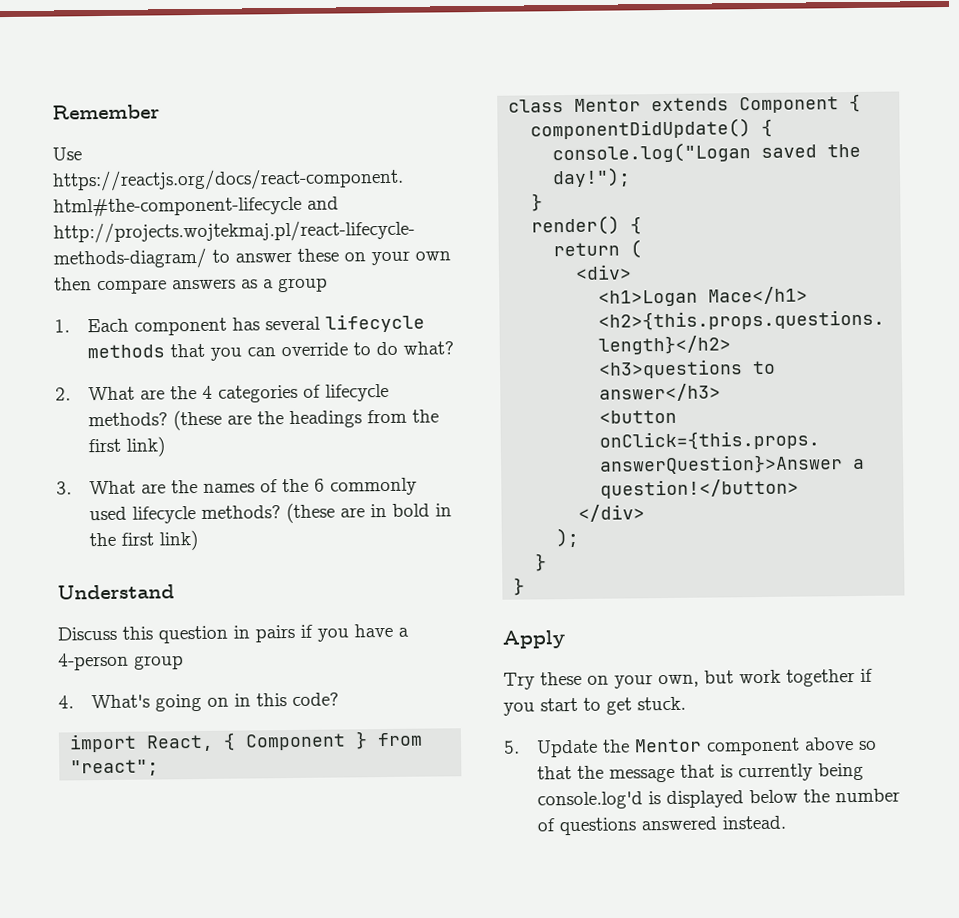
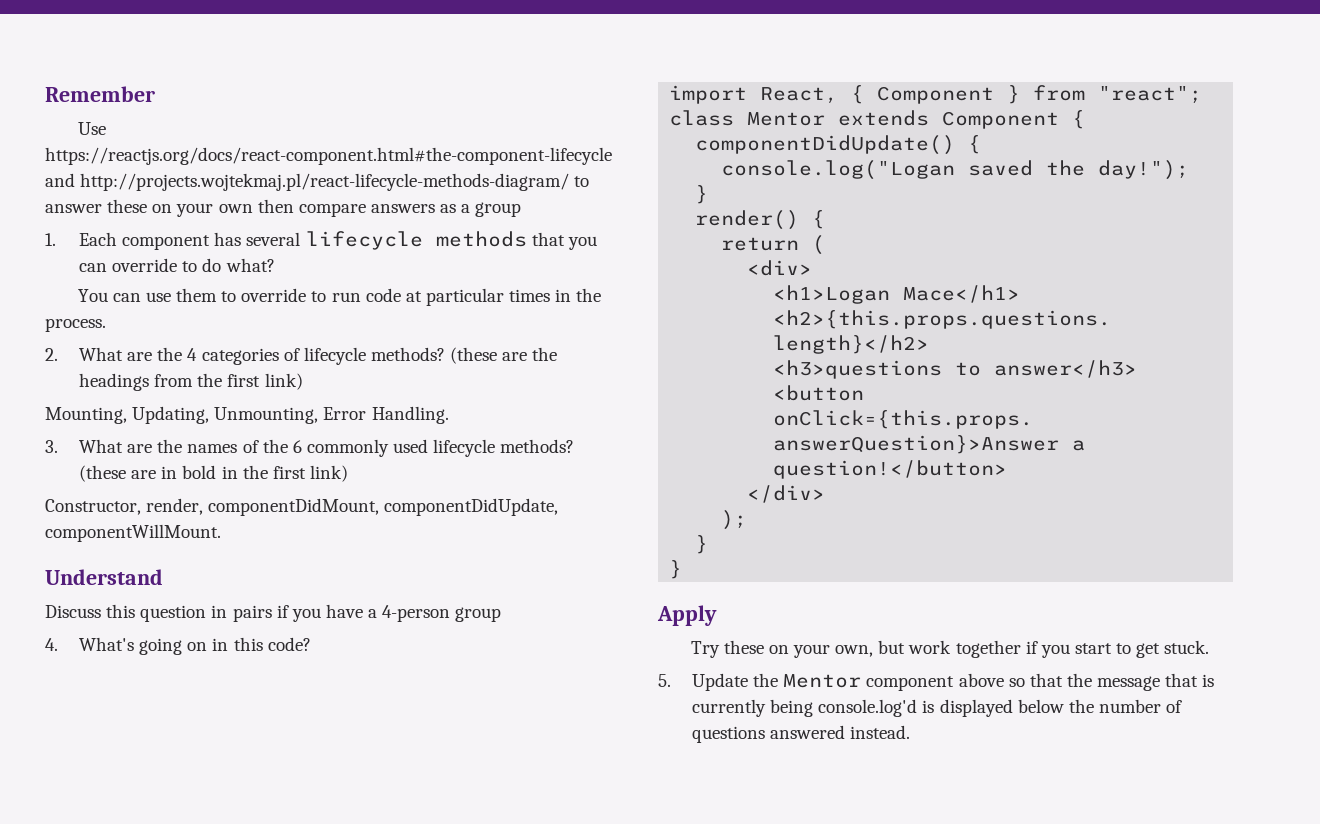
(454, 348) none -> [77,288,602,306] [45,318,106,332] // You can use them to override to run code at particular times in the process.
(165, 446) none -> [45,406,449,424] // Mounting, Updating, Unmounting, Error Handling.
(198, 540) none -> [45,498,559,516] [45,524,221,542] // Constructor, render, componentDidMount, componentDidUpdate, componentWillMount.

